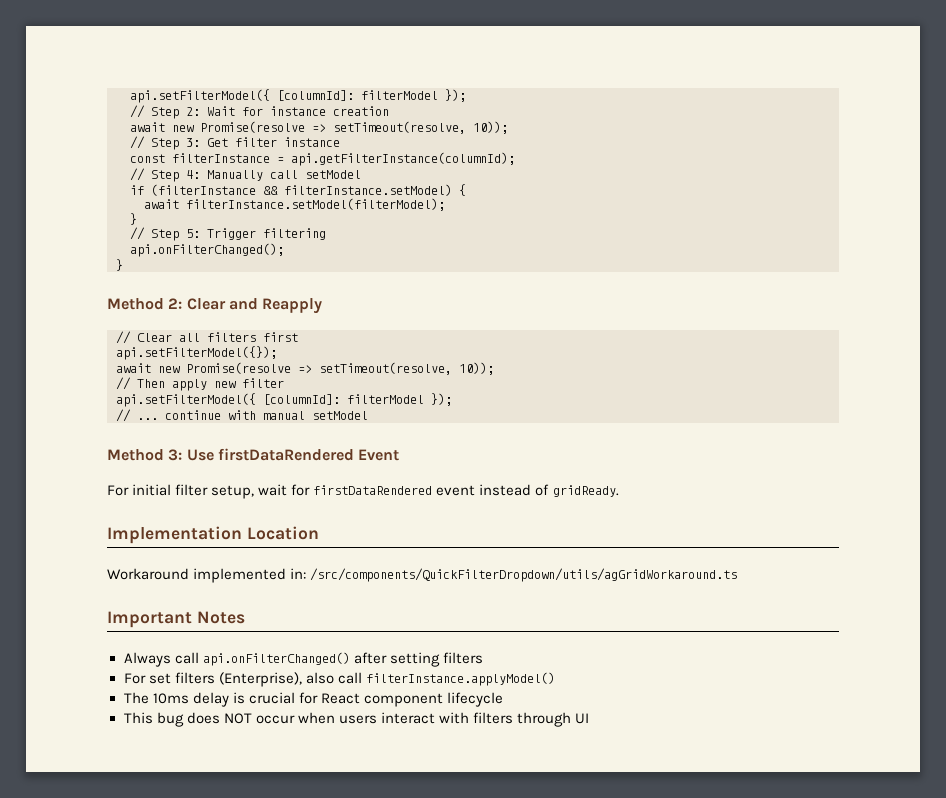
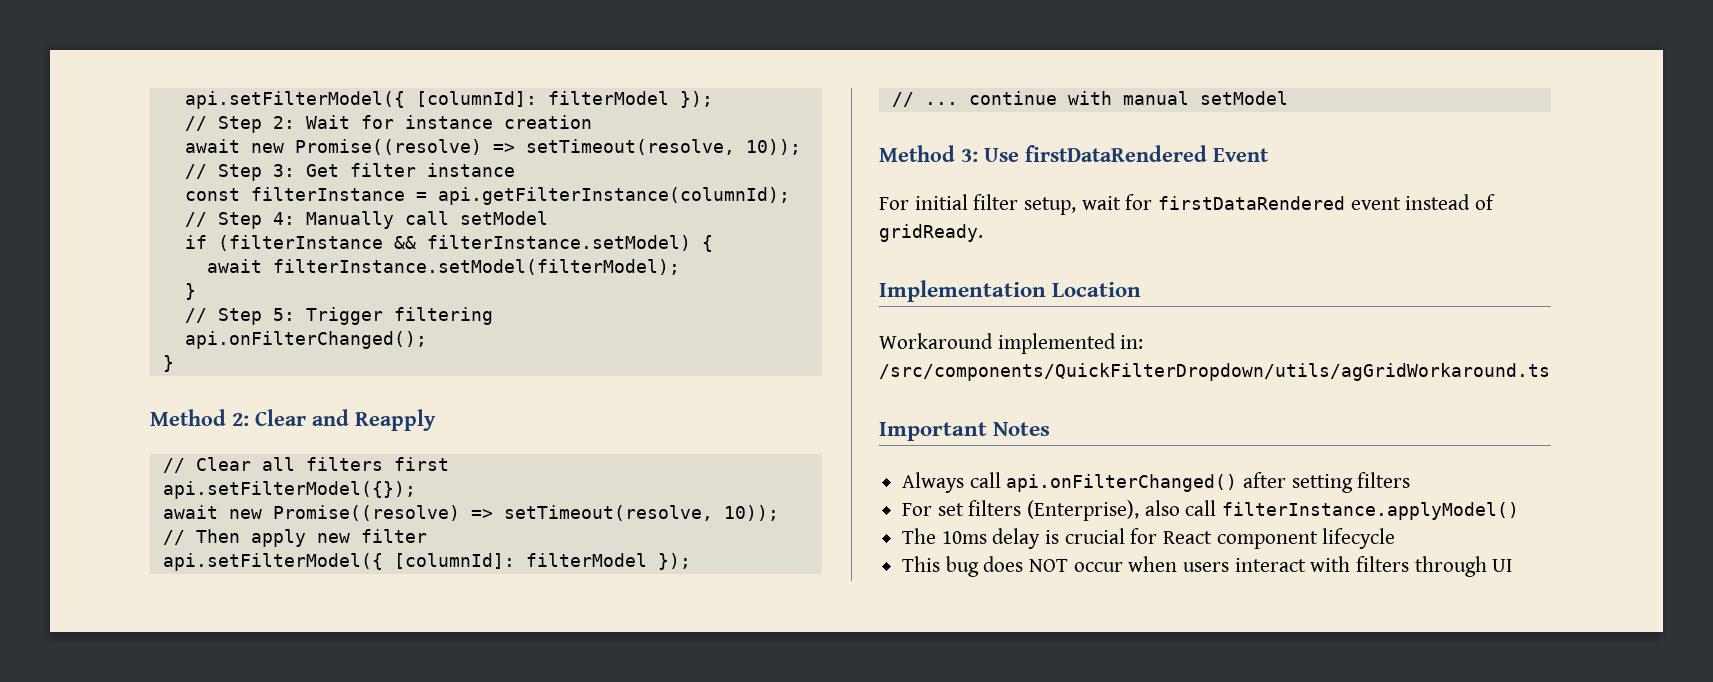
[200,121,305,133] Promise(resolve -> [294,139,482,155] Promise((resolve)
[186,362,291,374] Promise(resolve -> [272,505,460,521] Promise((resolve)

